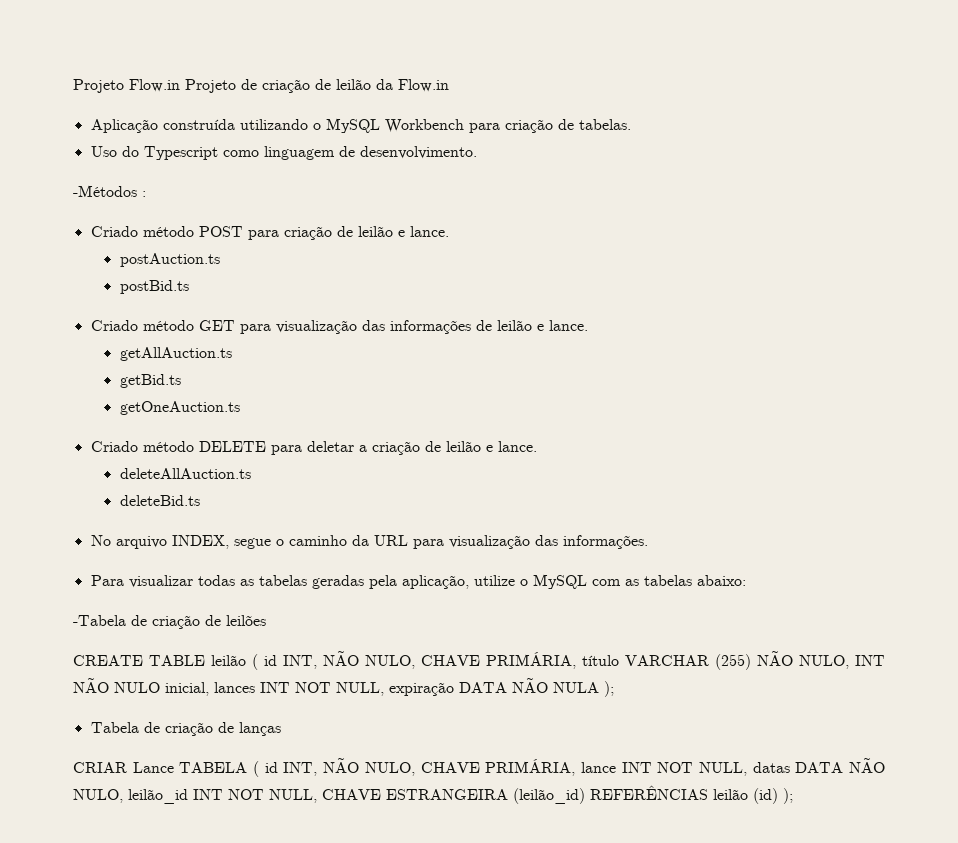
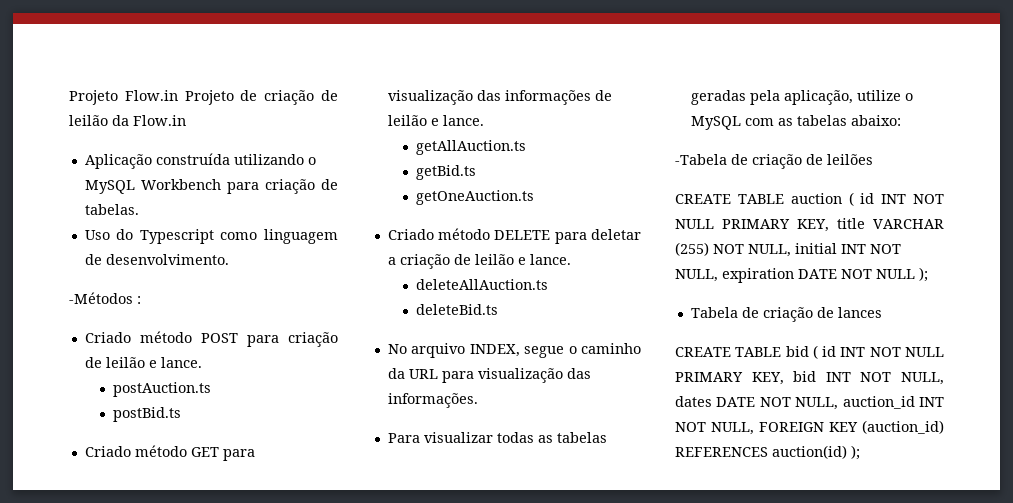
[211,650,885,670] [73,677,599,696] leilão ( id INT, NÃO NULO, CHAVE PRIMÁRIA, título VARCHAR (255) NÃO NULO, INT NÃO NULO inicial, lances INT NOT NULL, expiração DATA NÃO NULA -> [790,192,944,206] [675,218,944,232] [675,242,901,257] [675,268,915,283] auction ( id INT NOT NULL PRIMARY KEY, title VARCHAR (255) NOT NULL, initial INT NOT NULL, expiration DATE NOT NULL
[238,722,281,736] [73,757,885,777] [73,785,778,804] lanças // CRIAR Lance TABELA ( id INT, NÃO NULO, CHAVE PRIMÁRIA, lance INT NOT NULL, datas DATA NÃO NULO, leilão_id INT NOT NULL, CHAVE ESTRANGEIRA (leilão_id) REFERÊNCIAS leilão (id) -> [837,307,882,318] [675,345,944,359] [675,371,944,385] [675,396,944,410] [675,420,944,435] [675,445,847,459] lances // CREATE TABLE bid ( id INT NOT NULL PRIMARY KEY, bid INT NOT NULL, dates DATE NOT NULL, auction_id INT NOT NULL, FOREIGN KEY (auction_id) REFERENCES auction(id)

